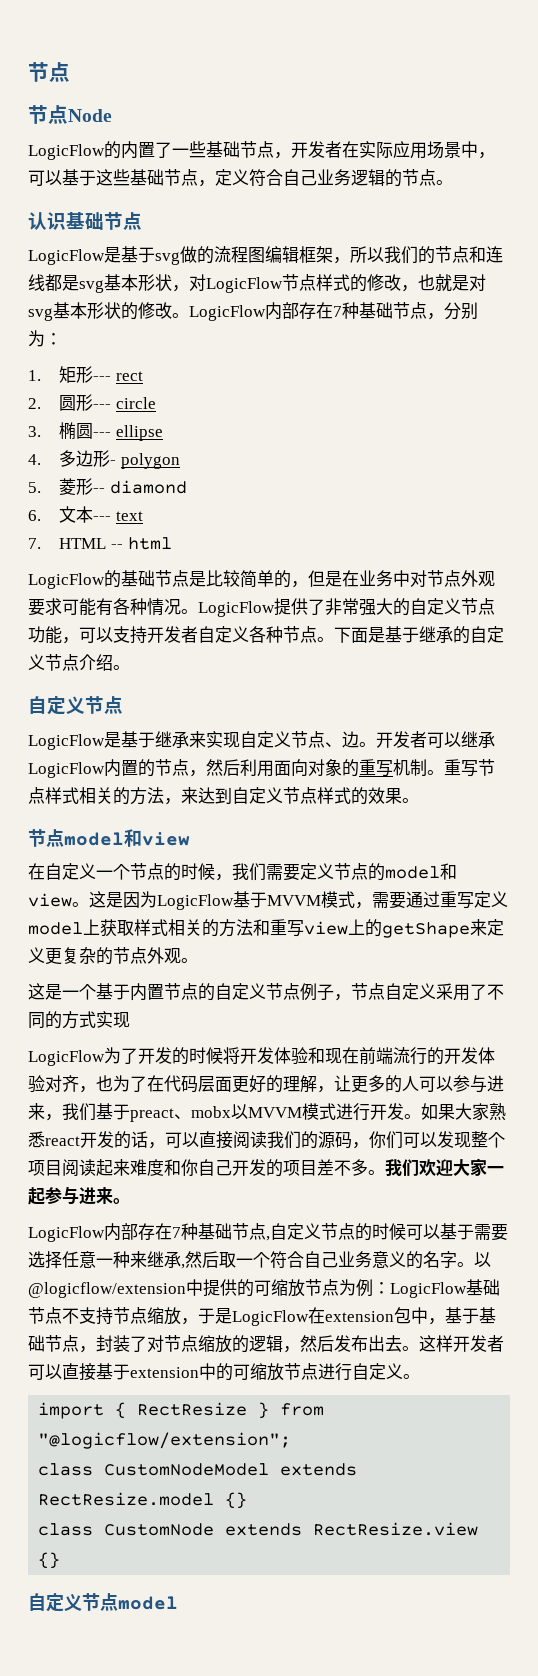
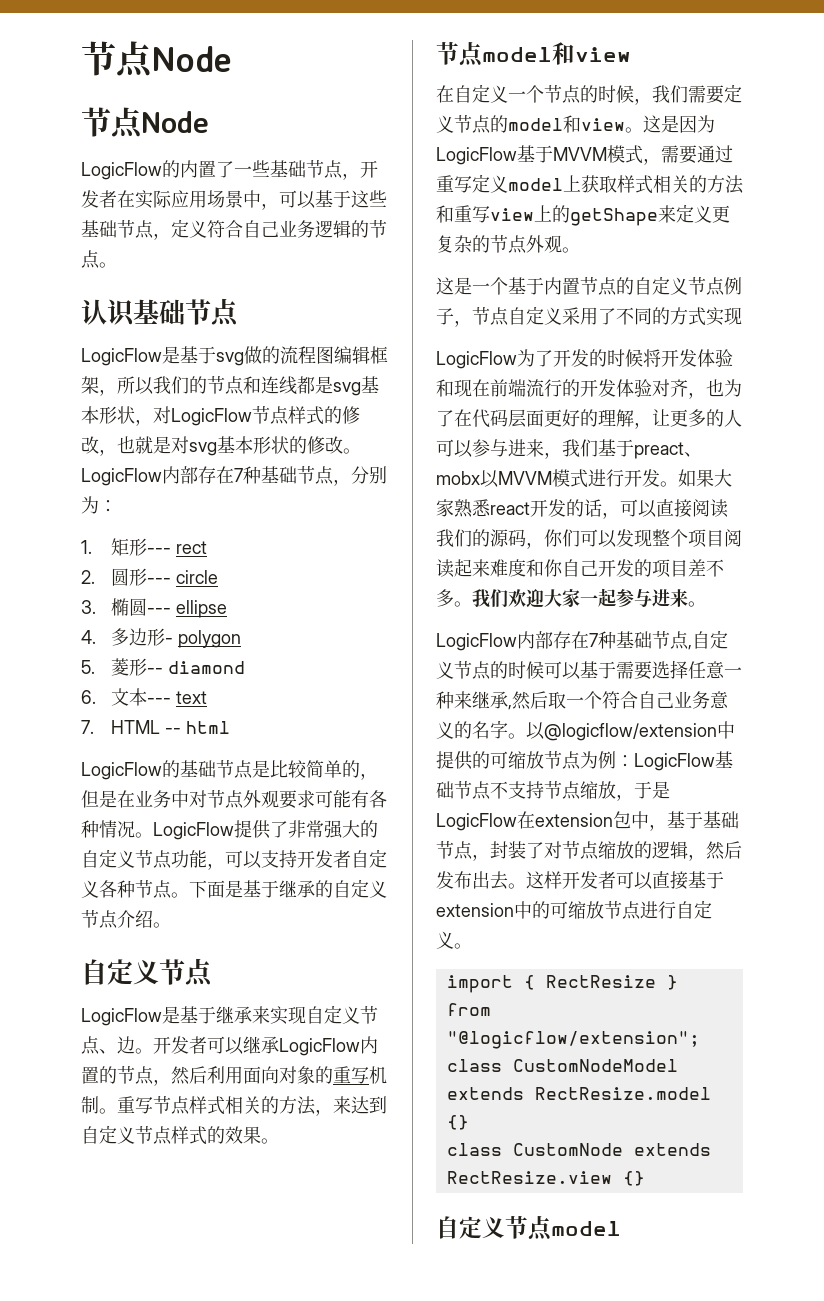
[28,62,70,82] 节点 -> [81,41,232,78] 节点Node

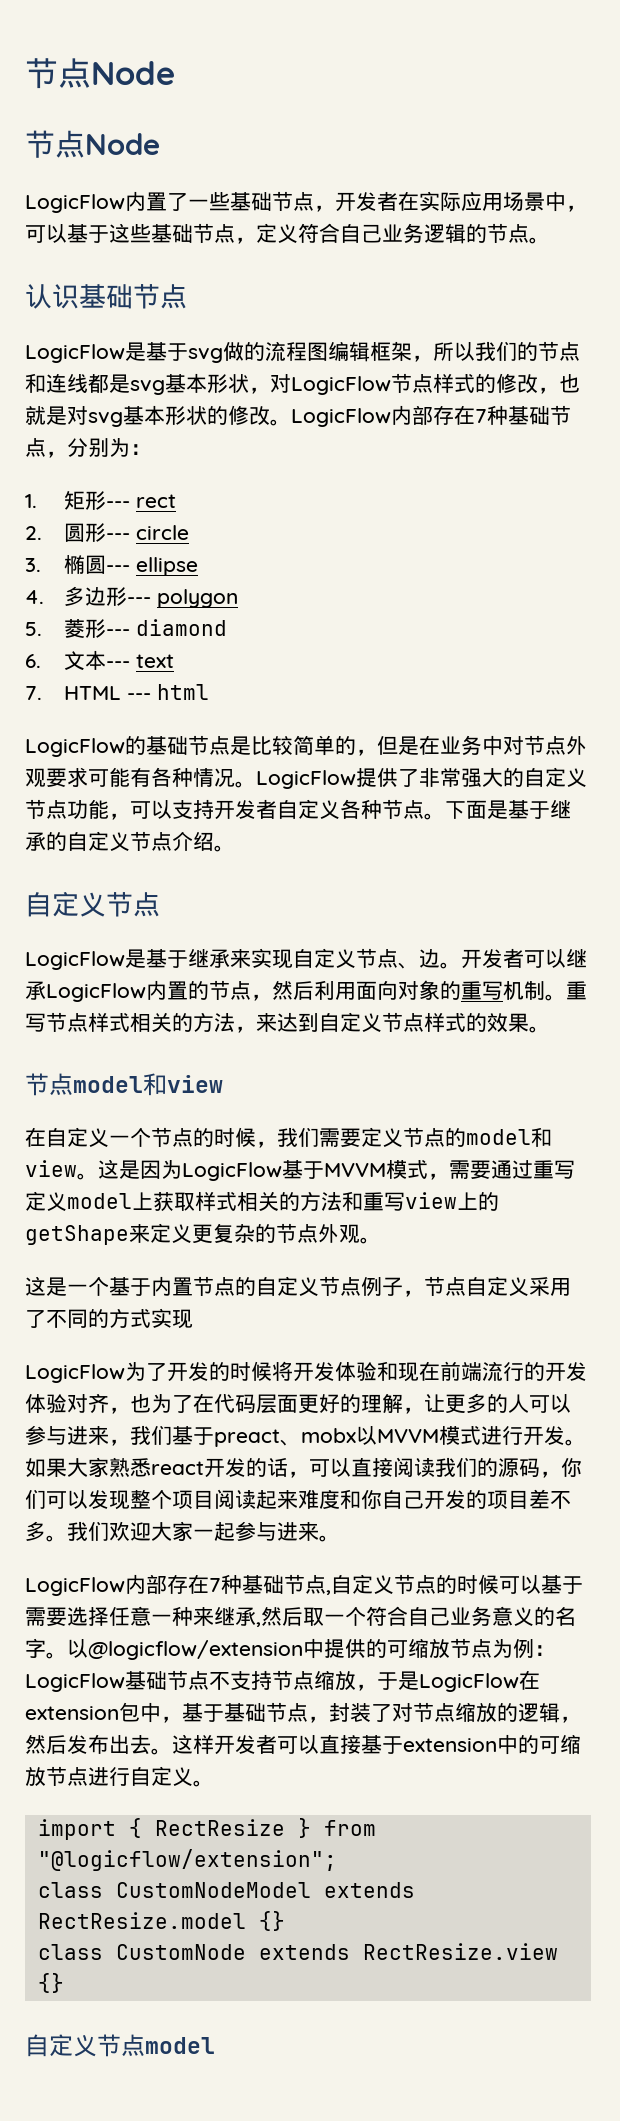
[162,160,180,178] 的 -> (125, 203) none
[165,638,174,644] - -> [126,597,151,604] ---
[147,668,164,674] -- -> [105,629,130,636] ---
[165,728,182,734] -- -> [126,693,151,700] ---

